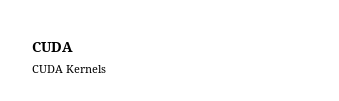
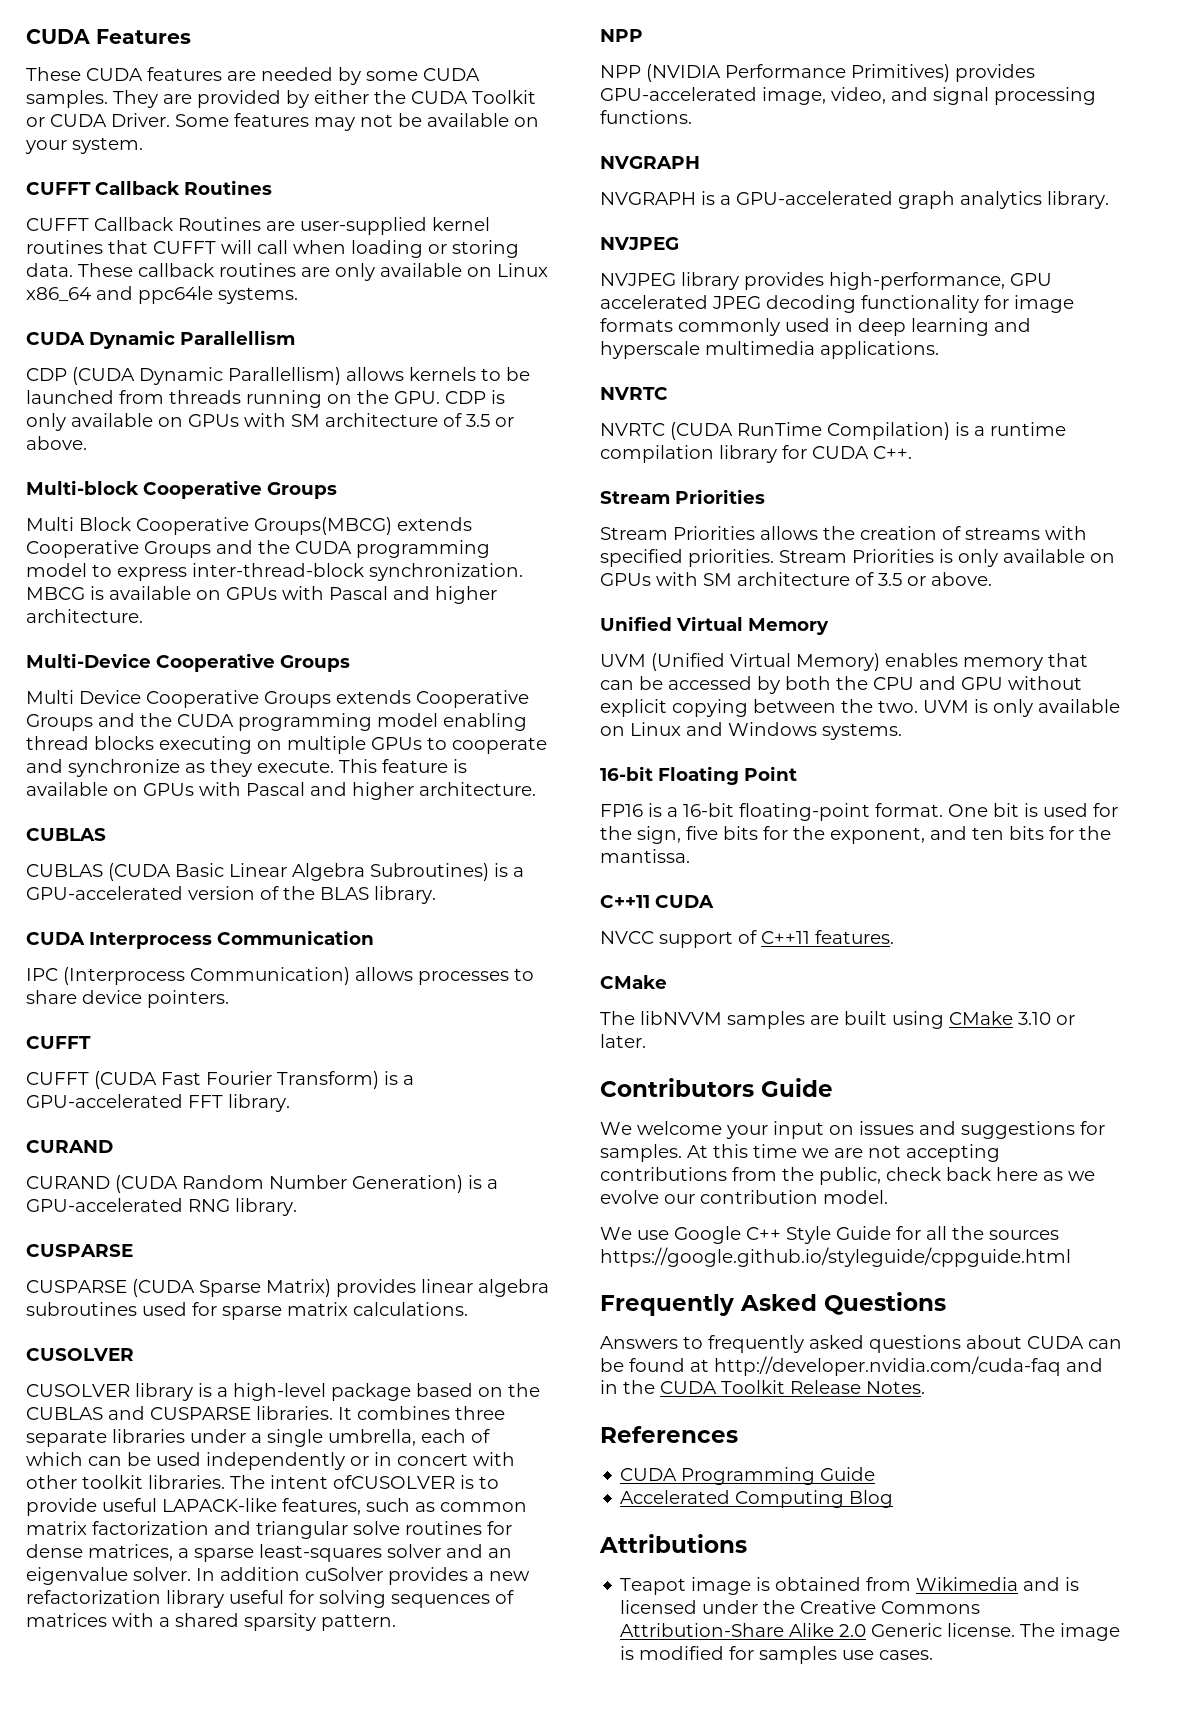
[32,42,73,52] [32,65,106,73] CUDA // CUDA Kernels -> [26,29,191,44] [26,67,480,85] [26,90,536,108] [26,113,539,131] [25,137,143,154] [26,180,272,195] [26,217,490,235] [26,240,519,258] [26,263,548,281] [26,286,298,304] [26,330,295,349] [26,367,530,385] [26,390,505,408] [26,413,514,431] [26,436,87,450] [26,480,337,499] [26,517,472,535] [26,540,490,558] [26,563,523,581] [26,586,497,604] [26,609,143,623] [26,653,350,672] [26,690,529,708] [26,713,527,731] [26,736,547,754] [26,759,467,777] [26,782,536,800] [26,828,106,841] [26,863,524,881] [26,886,436,904] [26,930,374,949] [26,967,534,985] [26,990,229,1008] [26,1036,91,1049] [26,1071,414,1089] [26,1094,290,1112] [26,1140,113,1153] [26,1175,498,1193] [26,1198,297,1216] [26,1244,133,1257] [26,1279,549,1297] [26,1302,468,1320] [26,1348,134,1361] [26,1383,540,1401] [26,1406,505,1420] [26,1429,490,1447] [26,1452,515,1470] [26,1475,499,1489] [26,1498,527,1516] [26,1521,512,1539] [26,1544,512,1562] [26,1567,530,1585] [26,1590,514,1608] [26,1613,396,1631] [600,29,643,42] [600,64,1035,82] [600,87,1096,105] [600,110,692,124] [600,156,700,169] [600,191,1109,209] [600,237,679,250] [600,272,1052,290] [600,295,1074,313] [600,318,1031,336] [600,341,939,359] [600,387,668,400] [600,422,1066,440] [600,445,912,463] [600,489,765,504] [600,526,1087,540] [600,549,1115,567] [600,572,992,586] [600,616,829,635] [600,653,1088,671] [600,676,1082,694] [600,699,1120,717] [600,722,902,740] [600,766,797,785] [600,803,1118,821] [600,826,1111,844] [600,849,690,863] [600,895,714,908] [600,930,894,948] [600,975,667,989] [600,1011,1075,1029] [600,1034,646,1048] [600,1078,833,1097] [600,1121,1105,1139] [600,1144,1000,1162] [600,1167,1095,1185] [600,1190,888,1204] [600,1226,1059,1244] [600,1247,1071,1267] [600,1292,946,1316] [600,1335,1122,1353] [600,1356,1103,1376] [600,1380,925,1394] [600,1426,738,1443] [620,1467,876,1485] [620,1490,894,1508] [599,1534,747,1553] [620,1577,1080,1595] [620,1600,981,1614] [620,1623,1121,1641] [620,1646,934,1664] CUDA Features // These CUDA features are needed by some CUDA samples. They are provided by either the CUDA Toolkit or CUDA Driver. Some features may not be available on your system. // CUFFT Callback Routines // CUFFT Callback Routines are user-supplied kernel routines that CUFFT will call when loading or storing data. These callback routines are only available on Linux x86_64 and ppc64le systems. // CUDA Dynamic Parallellism // CDP (CUDA Dynamic Parallellism) allows kernels to be launched from threads running on the GPU. CDP is only available on GPUs with SM architecture of 3.5 or above. // Multi-block Cooperative Groups // Multi Block Cooperative Groups(MBCG) extends Cooperative Groups and the CUDA programming model to express inter-thread-block synchronization. MBCG is available on GPUs with Pascal and higher architecture. // Multi-Device Cooperative Groups // Multi Device Cooperative Groups extends Cooperative Groups and the CUDA programming model enabling thread blocks executing on multiple GPUs to cooperate and synchronize as they execute. This feature is available on GPUs with Pascal and higher architecture. // CUBLAS // CUBLAS (CUDA Basic Linear Algebra Subroutines) is a GPU-accelerated version of the BLAS library. // CUDA Interprocess Communication // IPC (Interprocess Communication) allows processes to share device pointers. // CUFFT // CUFFT (CUDA Fast Fourier Transform) is a GPU-accelerated FFT library. // CURAND // CURAND (CUDA Random Number Generation) is a GPU-accelerated RNG library. // CUSPARSE // CUSPARSE (CUDA Sparse Matrix) provides linear algebra subroutines used for sparse matrix calculations. // CUSOLVER // CUSOLVER library is a high-level package based on the CUBLAS and CUSPARSE libraries. It combines three separate libraries under a single umbrella, each of which can be used independently or in concert with other toolkit libraries. The intent ofCUSOLVER is to provide useful LAPACK-like features, such as common matrix factorization and triangular solve routines for dense matrices, a sparse least-squares solver and an eigenvalue solver. In addition cuSolver provides a new refactorization library useful for solving sequences of matrices with a shared sparsity pattern. // NPP // NPP (NVIDIA Performance Primitives) provides GPU-accelerated image, video, and signal processing functions. // NVGRAPH // NVGRAPH is a GPU-accelerated graph analytics library. // NVJPEG // NVJPEG library provides high-performance, GPU accelerated JPEG decoding functionality for image formats commonly used in deep learning and hyperscale multimedia applications. // NVRTC // NVRTC (CUDA RunTime Compilation) is a runtime compilation library for CUDA C++. // Stream Priorities // Stream Priorities allows the creation of streams with specified priorities. Stream Priorities is only available on GPUs with SM architecture of 3.5 or above. // Unified Virtual Memory // UVM (Unified Virtual Memory) enables memory that can be accessed by both the CPU and GPU without explicit copying between the two. UVM is only available on Linux and Windows systems. // 16-bit Floating Point // FP16 is a 16-bit floating-point format. One bit is used for the sign, five bits for the exponent, and ten bits for the mantissa. // C++11 CUDA // NVCC support of C++11 features. // CMake // The libNVVM samples are built using CMake 3.10 or later. // Contributors Guide // We welcome your input on issues and suggestions for samples. At this time we are not accepting contributions from the public, check back here as we evolve our contribution model. // We use Google C++ Style Guide for all the sources https://google.github.io/styleguide/cppguide.html // Frequently Asked Questions // Answers to frequently asked questions about CUDA can be found at http://developer.nvidia.com/cuda-faq and in the CUDA Toolkit Release Notes. // References // CUDA Programming Guide // Accelerated Computing Blog // Attributions // Teapot image is obtained from Wikimedia and is licensed under the Creative Commons Attribution-Share Alike 2.0 Generic license. The image is modified for samples use cases.

